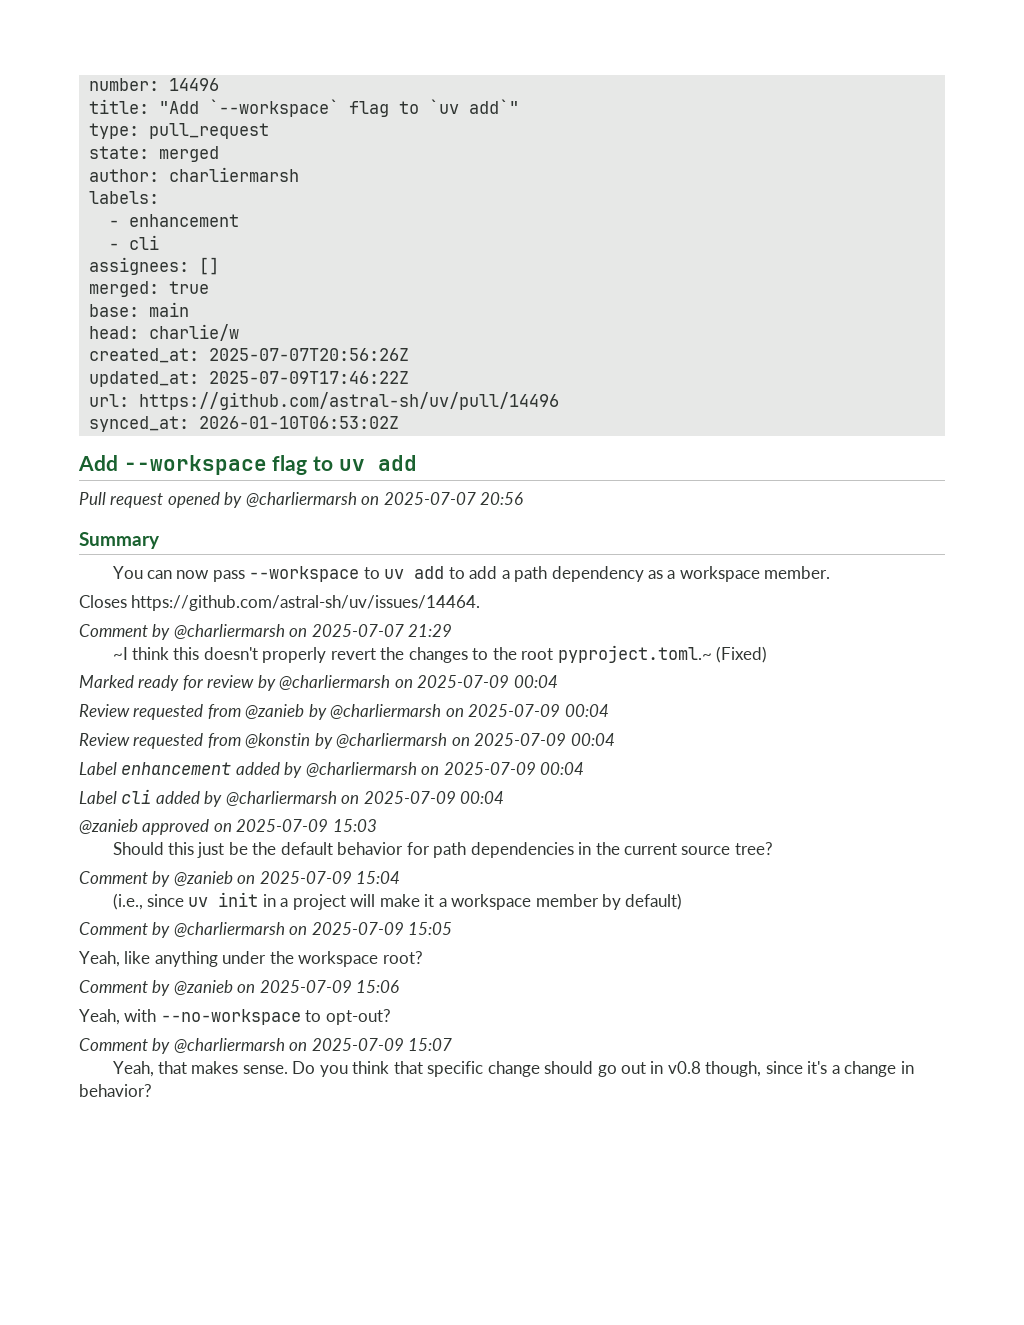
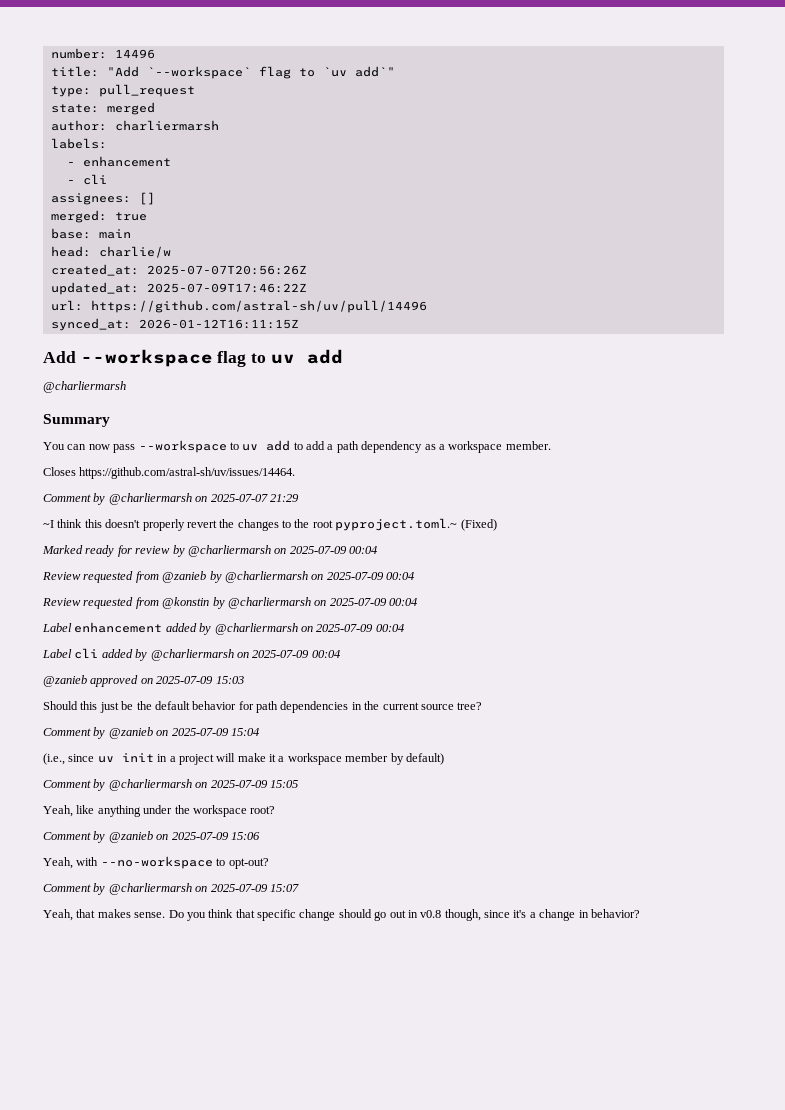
[198,416,399,429] 2026-01-10T06:53:02Z -> [138,319,299,329] 2026-01-12T16:11:15Z
[79,492,524,508] Pull request opened by @charliermarsh on 2025-07-07 20:56 -> [43,381,126,393] @charliermarsh

